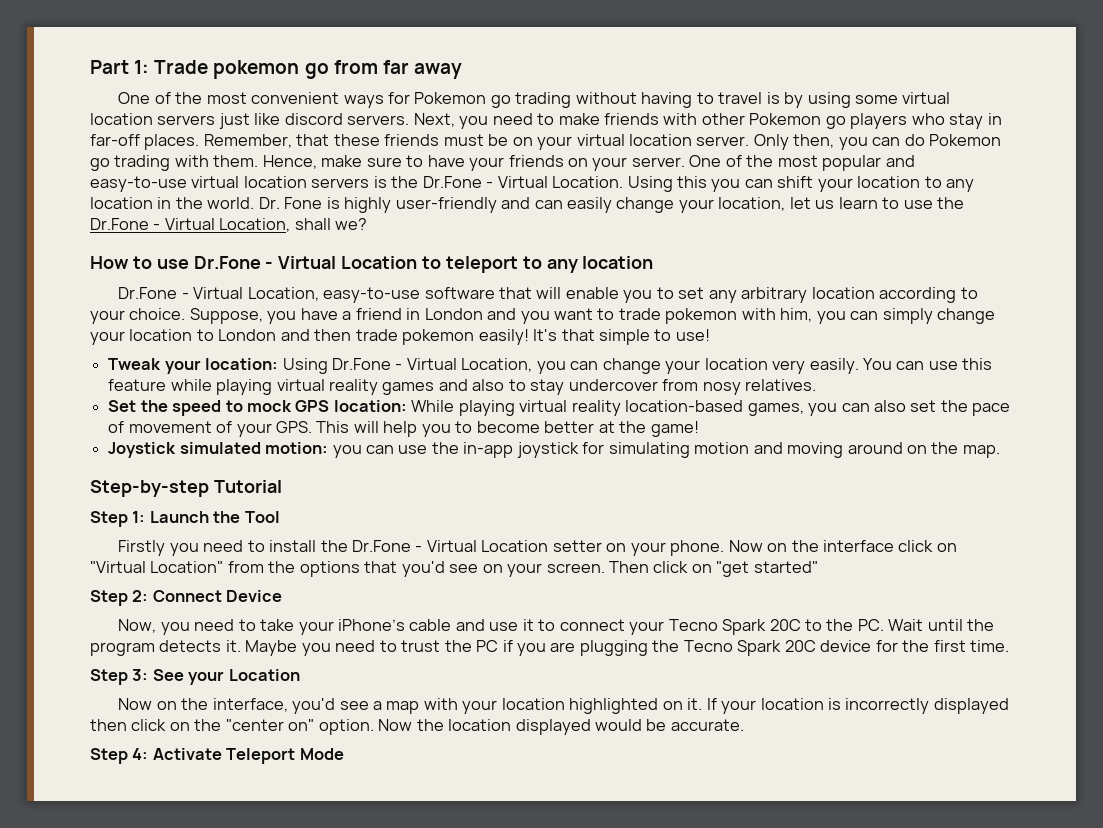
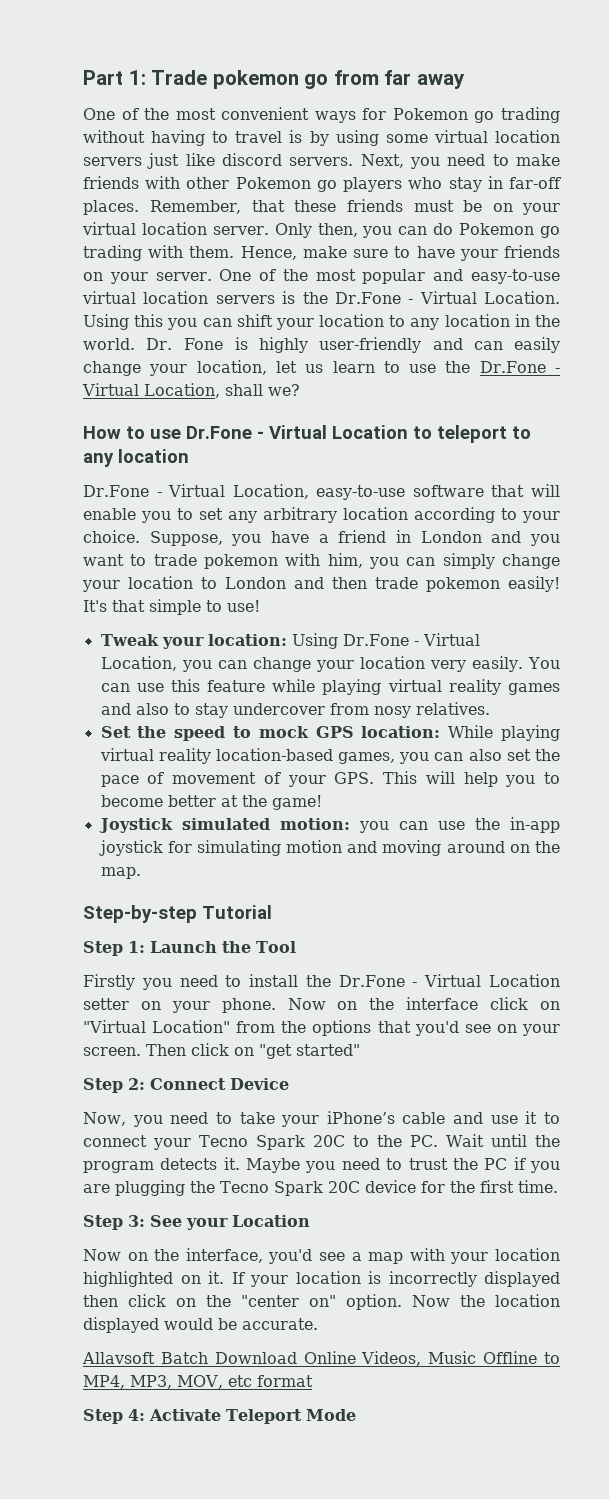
(744, 725) none -> [82,1351,560,1366] [83,1375,313,1389] // Allavsoft Batch Download Online Videos, Music Offline to MP4, MP3, MOV, etc format

